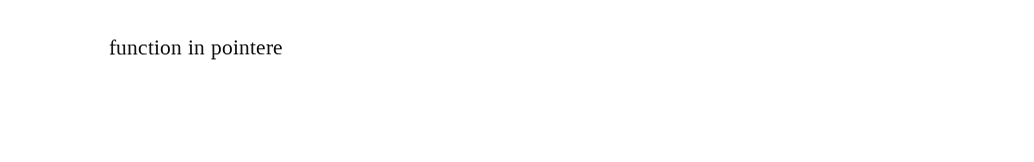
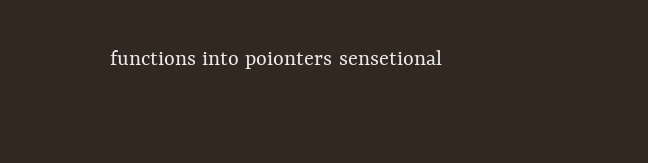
[108,39,283,60] function in pointere -> [110,50,442,69] functions into poionters sensetional

